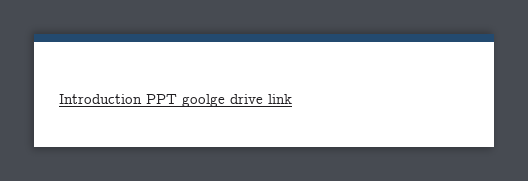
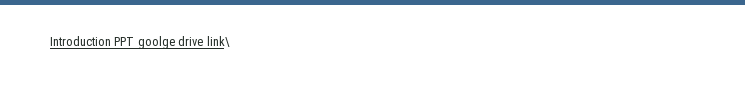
[268,94,292,104] link -> [206,36,230,47] link\

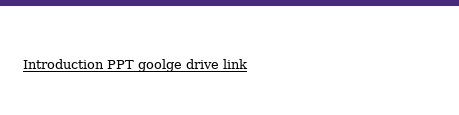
[206,36,230,47] link\ -> [223,59,247,69] link

